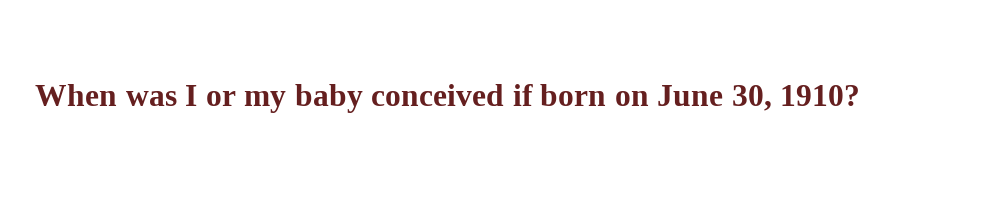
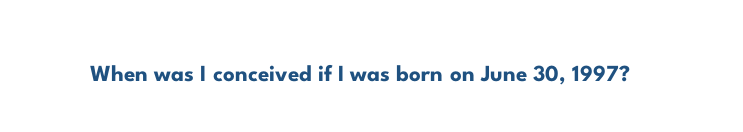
[205,84,533,113] or my baby conceived if -> [212,64,391,82] conceived if I was
[780,85,861,106] 1910? -> [572,65,631,82] 1997?

